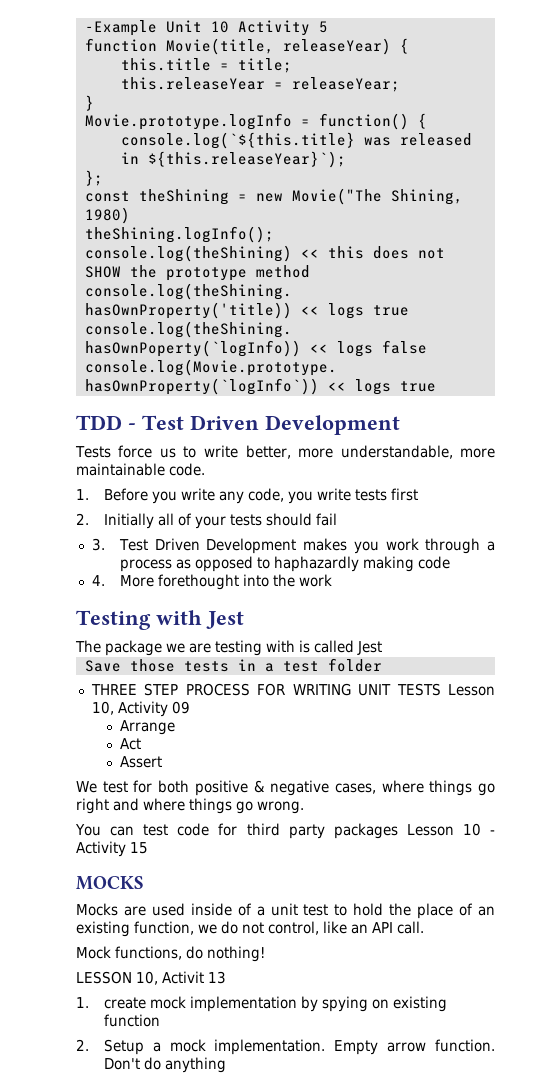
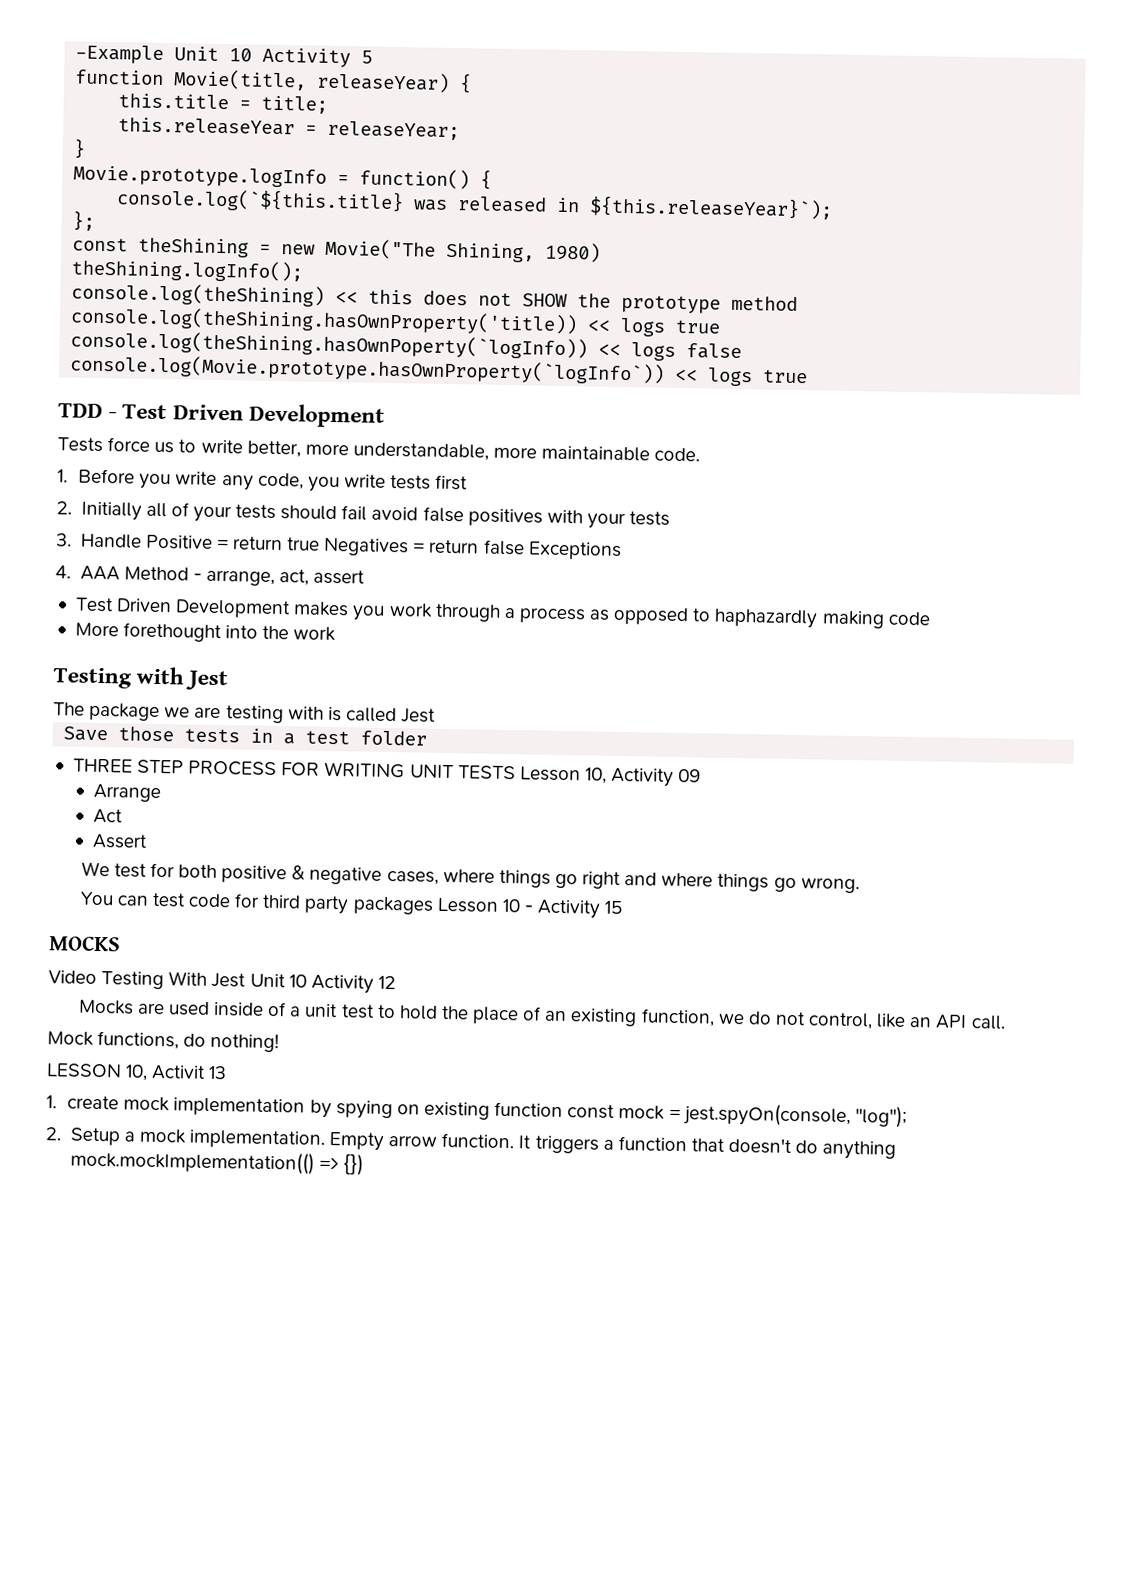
[91,538,105,551] // 3. -> [371,506,671,530] [56,533,622,560] [55,565,366,586] avoid false positives with your tests // 3. Handle Positive = return true Negatives = return false Exceptions // 4. AAA Method - arrange, act, assert //
[91,575,105,586] 4. -> (931, 618) none
(144, 883) none -> [48,970,396,994] // Video Testing With Jest Unit 10 Activity 12
(160, 1020) none -> [567,1103,907,1128] const mock = jest.spyOn(console, "log");
[103,1057,226,1073] Don't do anything -> [518,1135,897,1160] [69,1149,364,1176] It triggers a function that doesn't do anything mock.mockImplementation(() => {})

